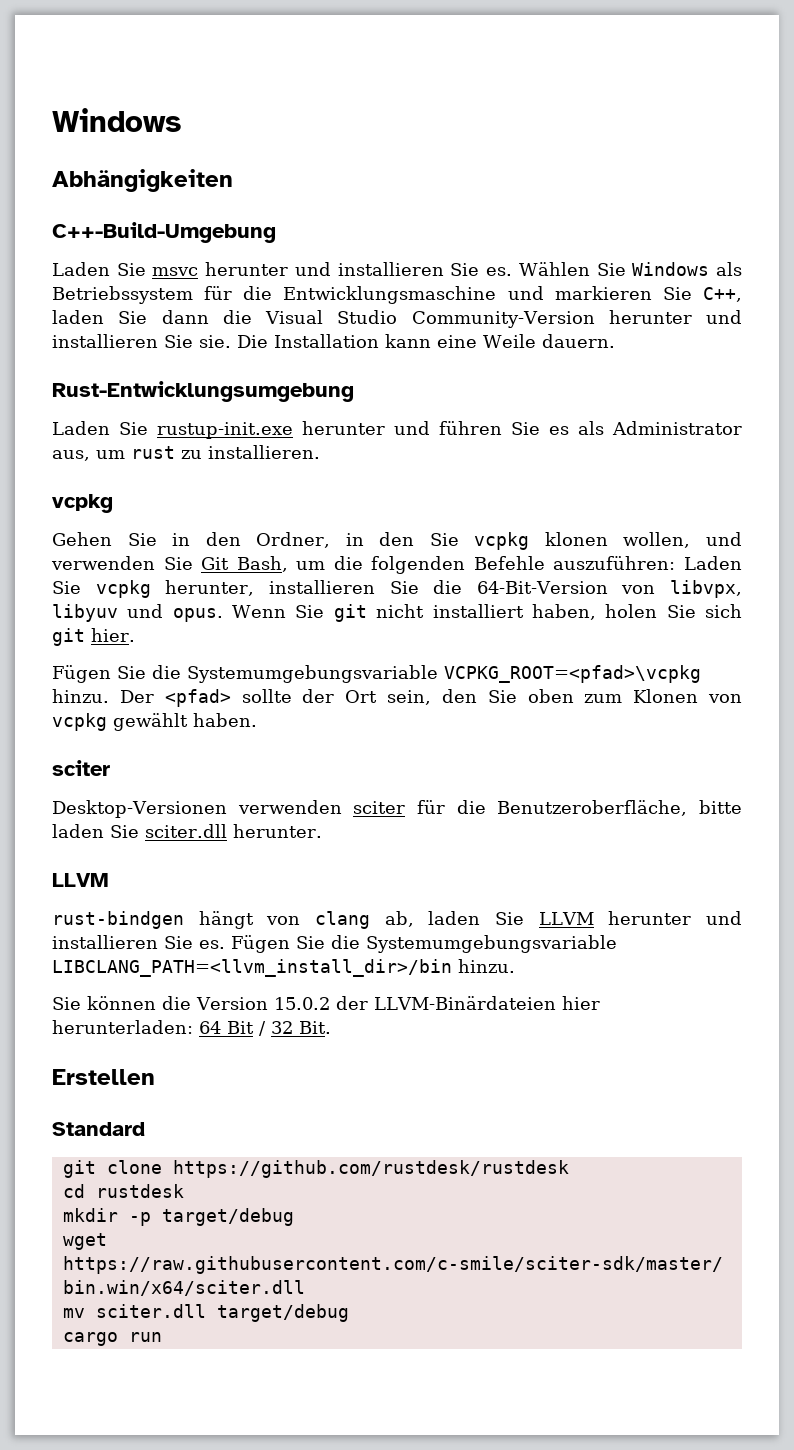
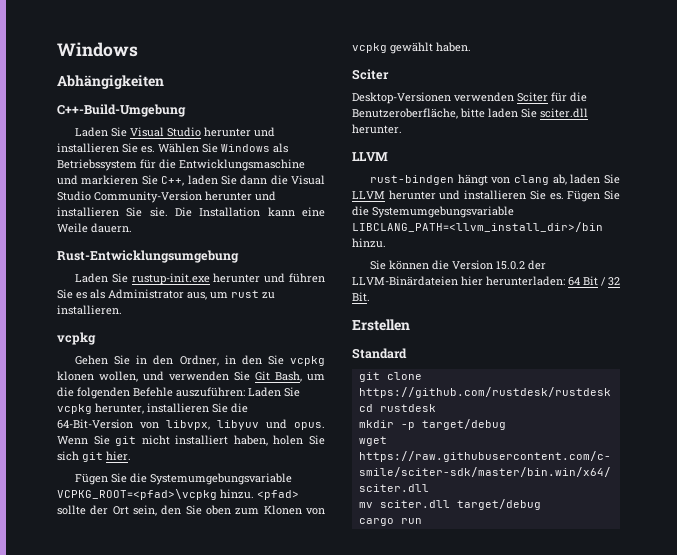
[152,267,199,276] msvc -> [130,127,202,137] Visual Studio
[119,690,154,703] Der -> (254, 494) none
[52,760,110,776] sciter -> [352,69,389,80] Sciter
[353,801,406,814] sciter -> [517,92,548,102] Sciter

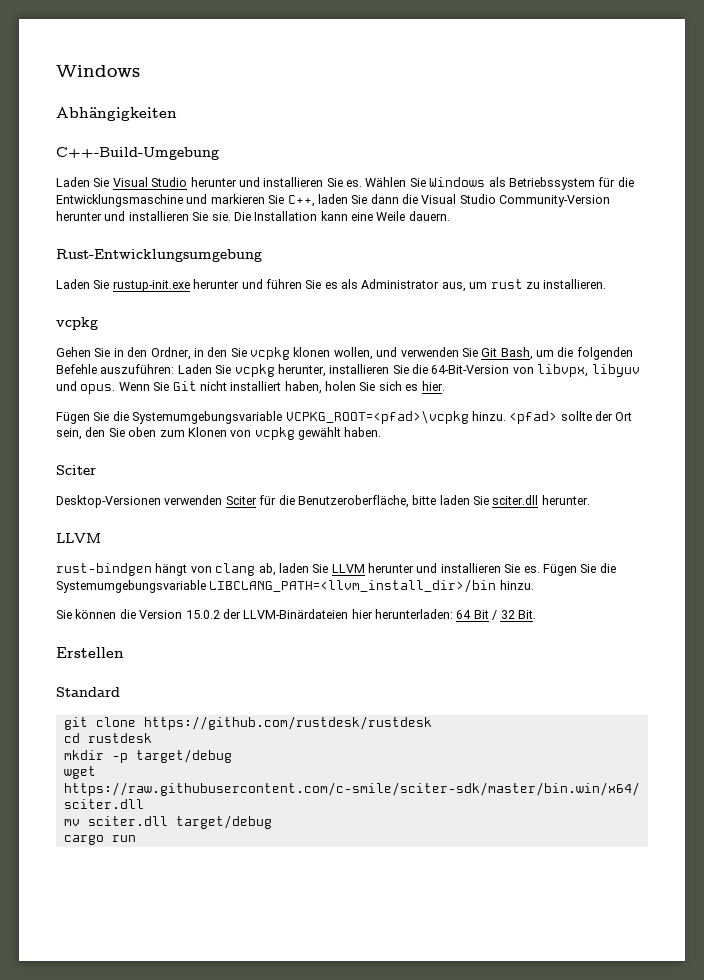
[115,436,137,446] git -> [172,381,197,391] Git
[82,452,103,462] git -> [405,384,419,391] es

